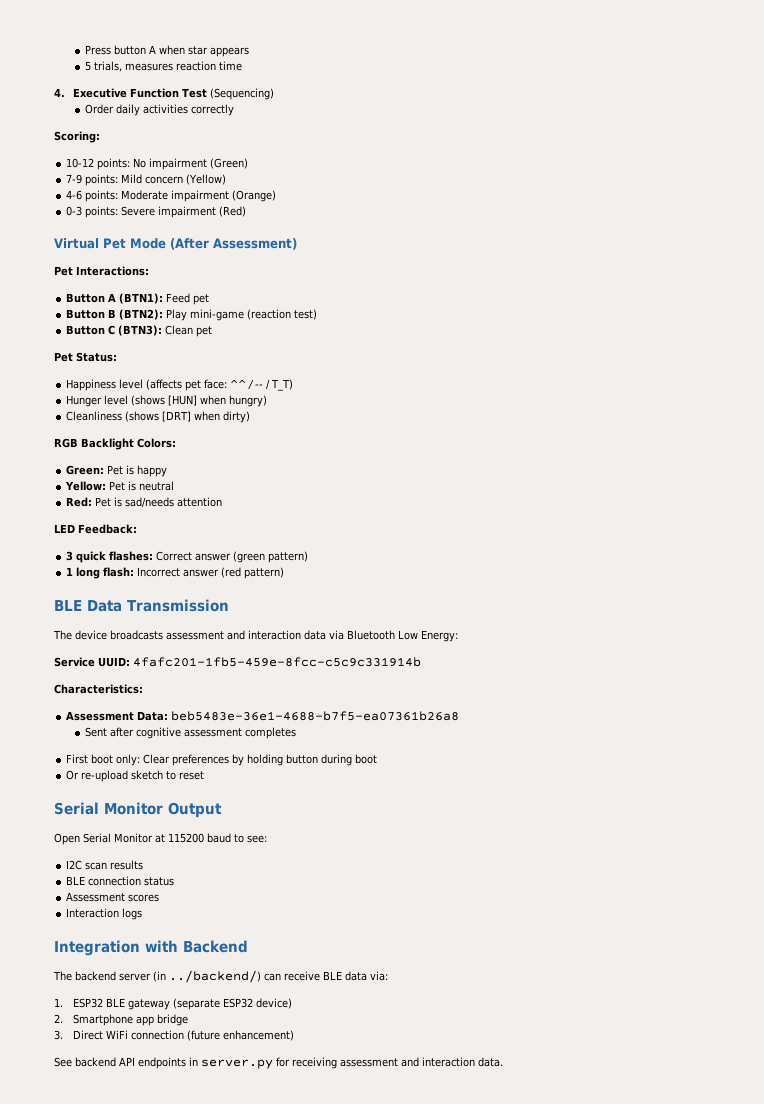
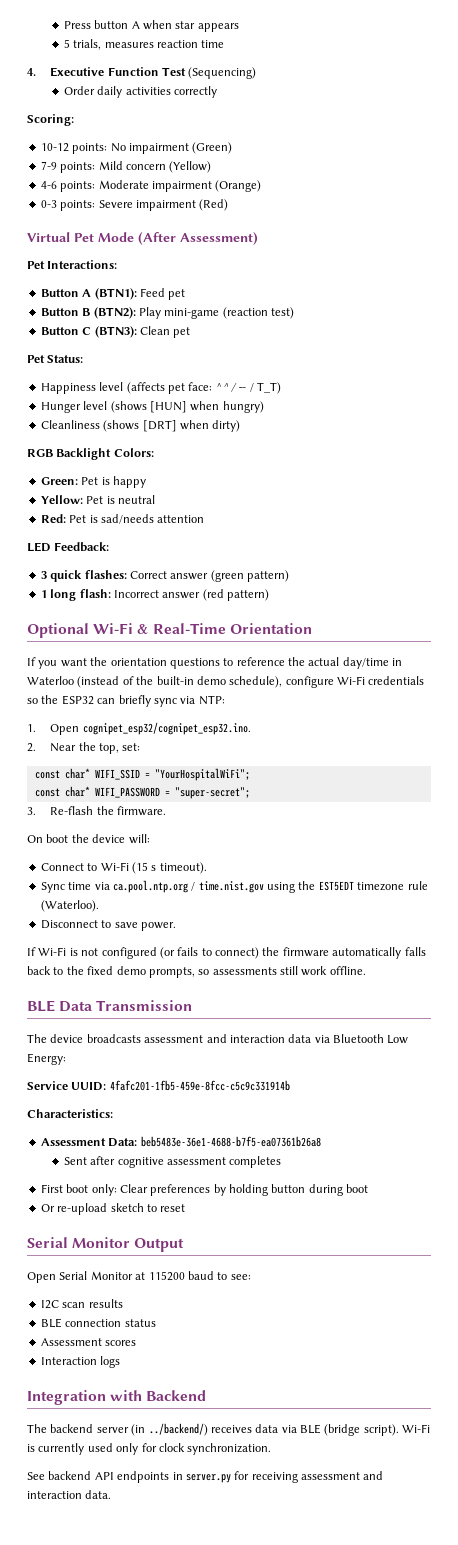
(285, 573) none -> [27,623,312,638] [27,657,403,669] [27,676,425,688] [27,695,225,707] [27,722,251,735] [27,742,141,754] [34,768,250,781] [34,786,250,799] [27,806,166,816] [27,834,150,844] [40,862,207,874] [40,880,428,893] [40,900,99,912] [40,920,176,931] [27,947,426,959] [27,966,366,978] // Optional Wi‑Fi & Real-Time Orientation // If you want the orientation questions to reference the actual day/time in Waterloo (instead of the built-in demo schedule), configure Wi‑Fi credentials so the ESP32 can briefly sync via NTP: // 1. Open cognipet_esp32/cognipet_esp32.ino. // 2. Near the top, set: // const char* WIFI_SSID = "YourHospitalWiFi"; // const char* WIFI_PASSWORD = "super-secret"; // 3. Re-flash the firmware. // On boot the device will: // Connect to Wi‑Fi (15 s timeout). // Sync time via ca.pool.ntp.org / time.nist.gov using the EST5EDT timezone rule (Waterloo). // Disconnect to save power. // If Wi‑Fi is not configured (or fails to connect) the firmware automatically falls back to the fixed demo prompts, so assessments still work offline.
[264,971,388,981] [54,998,292,1010] [54,1014,188,1026] [54,1030,294,1041] can receive BLE data via: // 1. ESP32 BLE gateway (separate ESP32 device) // 2. Smartphone app bridge // 3. Direct WiFi connection (future enhancement) -> [210,1424,431,1436] [27,1443,272,1455] receives data via BLE (bridge script). Wi‑Fi is currently used only for clock synchronization.

